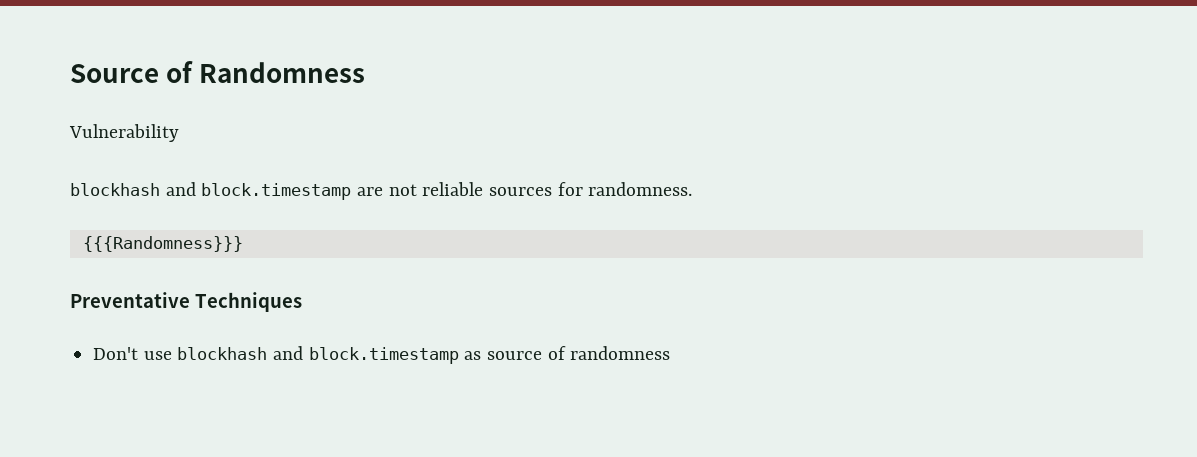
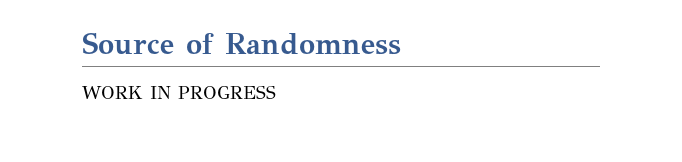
[69,124,179,142] [70,182,693,200] [82,236,243,252] [70,292,302,312] [93,346,671,364] Vulnerability // blockhash and block.timestamp are not reliable sources for randomness. // {{{Randomness}}} // Preventative Techniques // Don't use blockhash and block.timestamp as source of randomness -> [82,85,276,99] WORK IN PROGRESS

